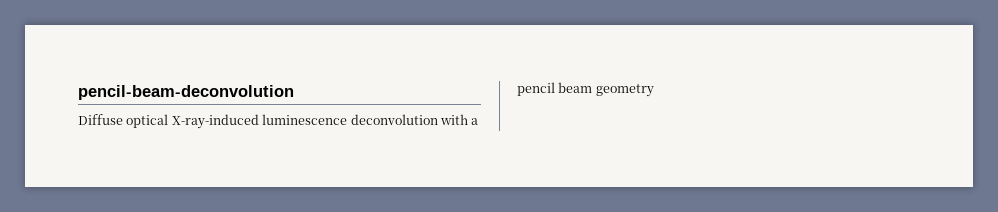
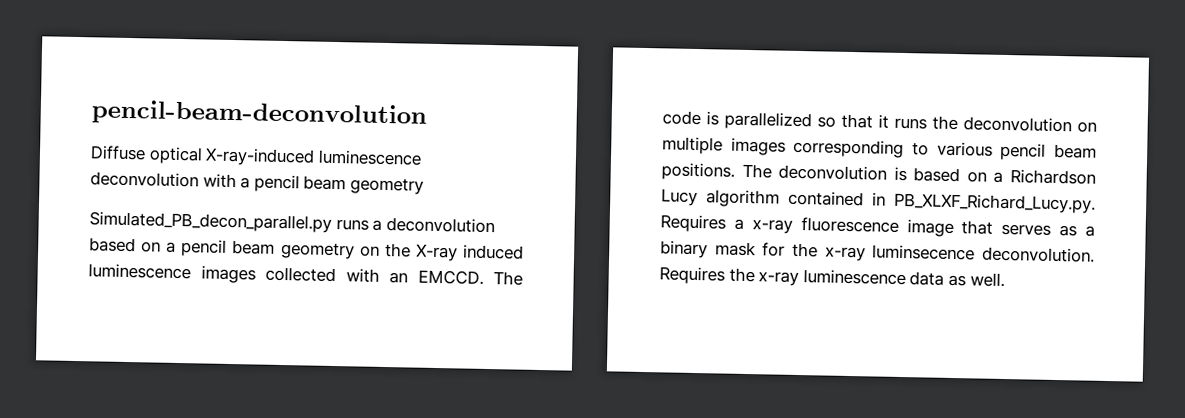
(654, 90) none -> [89,211,495,234] [89,237,524,262] [88,263,523,286] [662,110,1097,133] [662,136,1097,161] [661,162,1096,185] [661,188,1096,214] [660,214,1095,237] [660,240,1095,263] [659,266,1005,287] // Simulated_PB_decon_parallel.py runs a deconvolution based on a pencil beam geometry on the X-ray induced luminescence images collected with an EMCCD. The code is parallelized so that it runs the deconvolution on multiple images corresponding to various pencil beam positions. The deconvolution is based on a Richardson Lucy algorithm contained in PB_XLXF_Richard_Lucy.py. Requires a x-ray fluorescence image that serves as a binary mask for the x-ray luminsecence deconvolution. Requires the x-ray luminescence data as well.

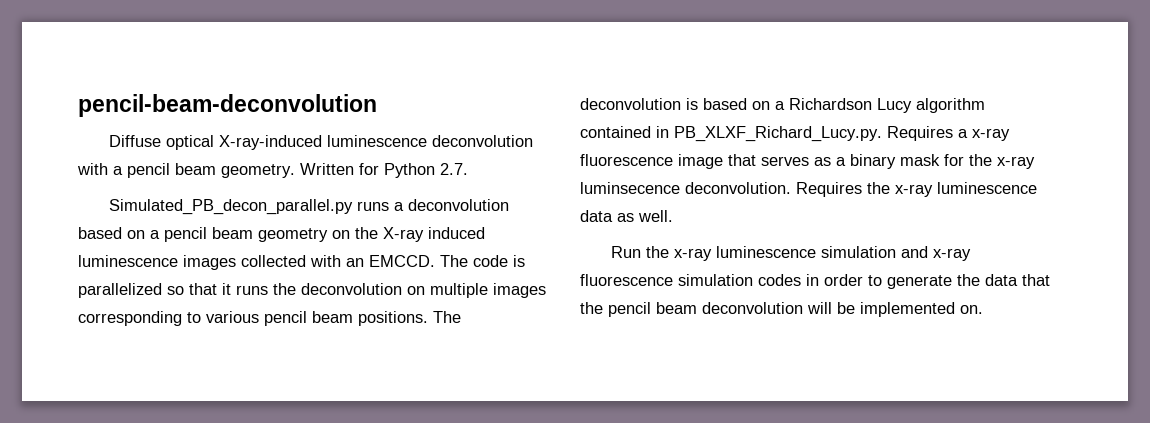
[349,177,424,195] geometry -> [221,163,468,178] geometry. Written for Python 2.7.
(1005, 279) none -> [610,246,971,261] [580,274,1050,289] [580,302,983,317] // Run the x-ray luminescence simulation and x-ray fluorescence simulation codes in order to generate the data that the pencil beam deconvolution will be implemented on.

